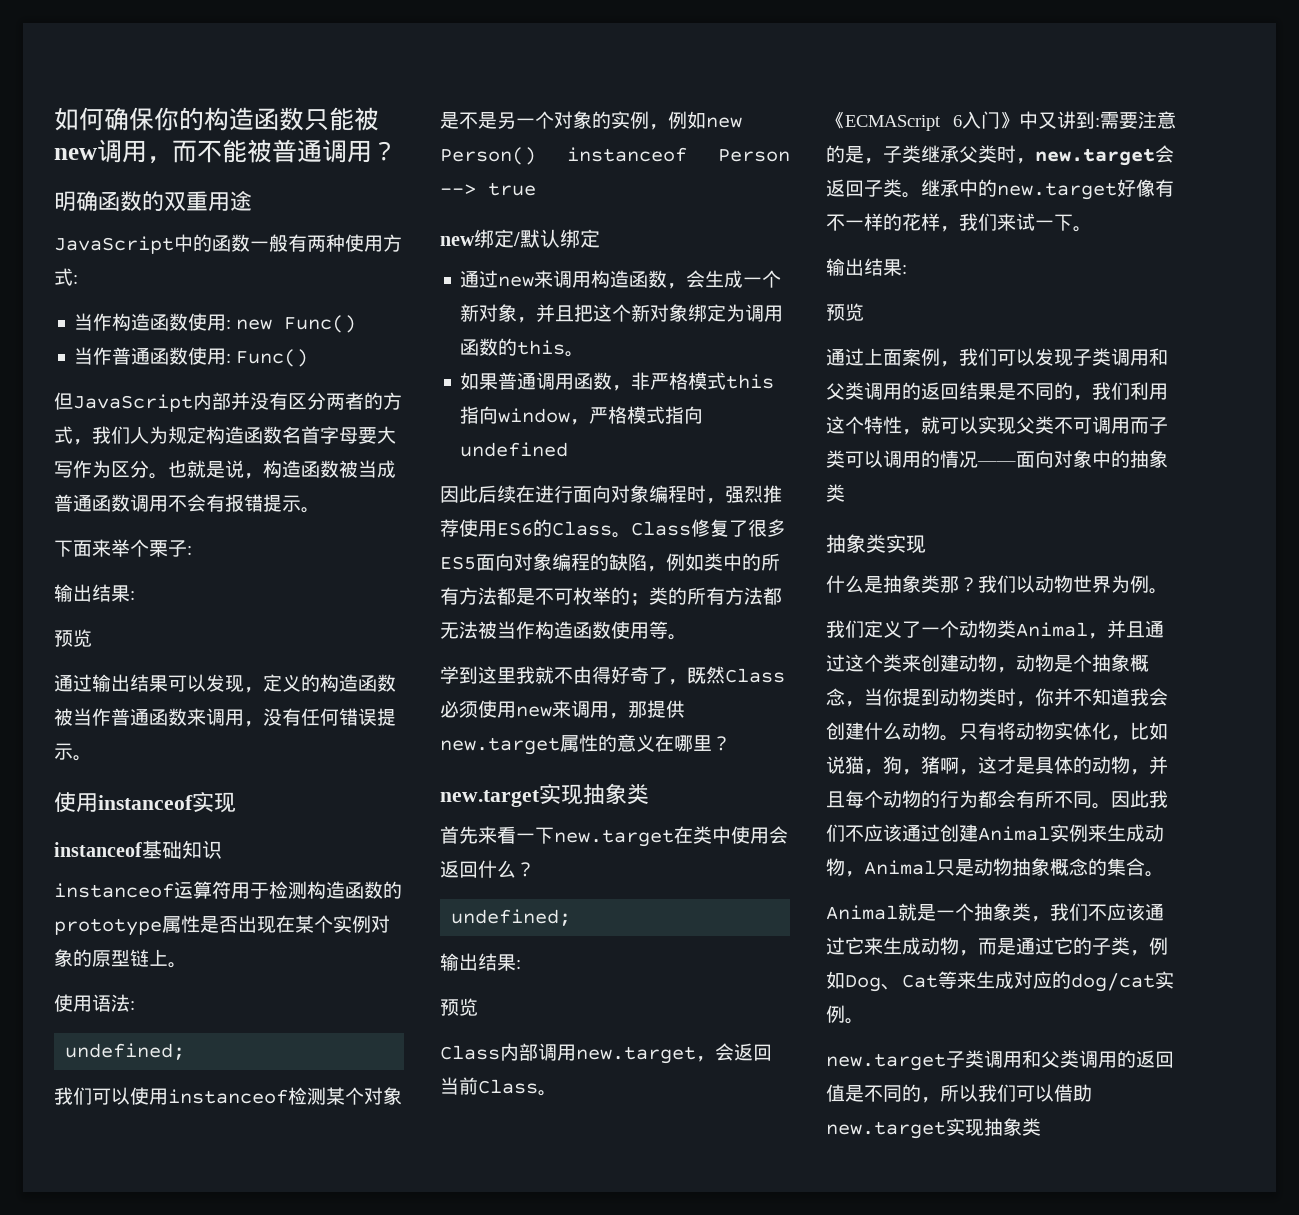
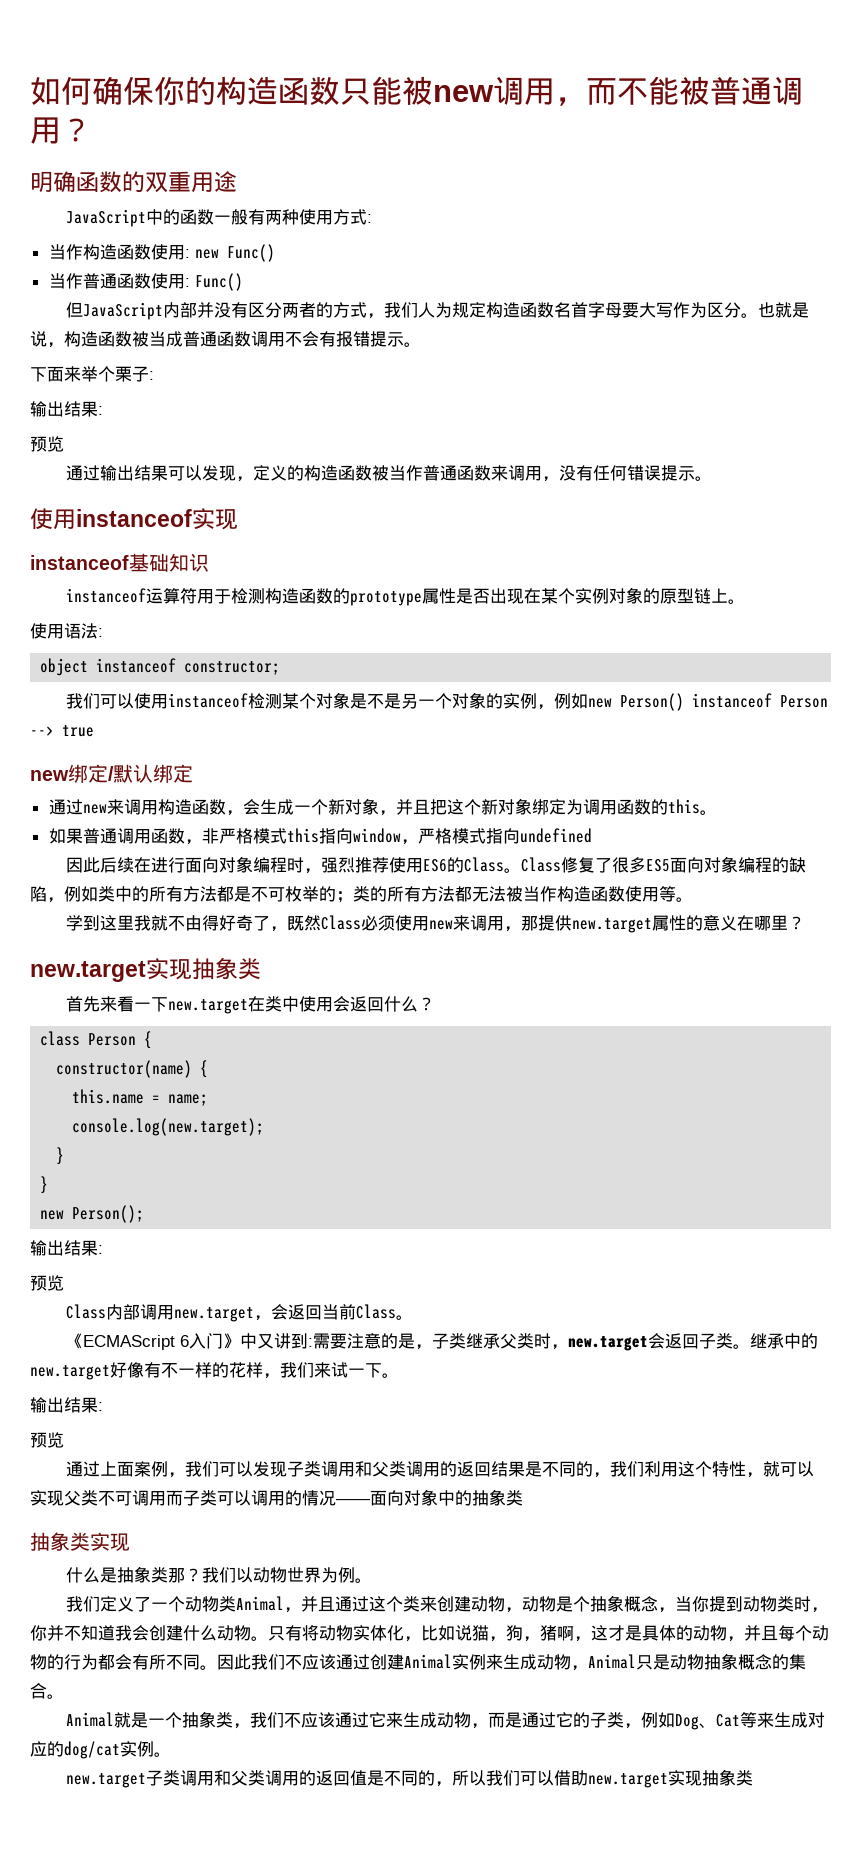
[65,1043,186,1060] undefined; -> [40,658,281,676] object instanceof constructor;
[451,909,572,926] undefined; -> [40,1031,153,1049] [56,1060,209,1078] [72,1089,209,1106] [72,1118,265,1136] [56,1147,65,1165] [40,1176,49,1194] [40,1205,145,1223] class Person { // constructor(name) { // this.name = name; // console.log(new.target); // } // } // new Person();

